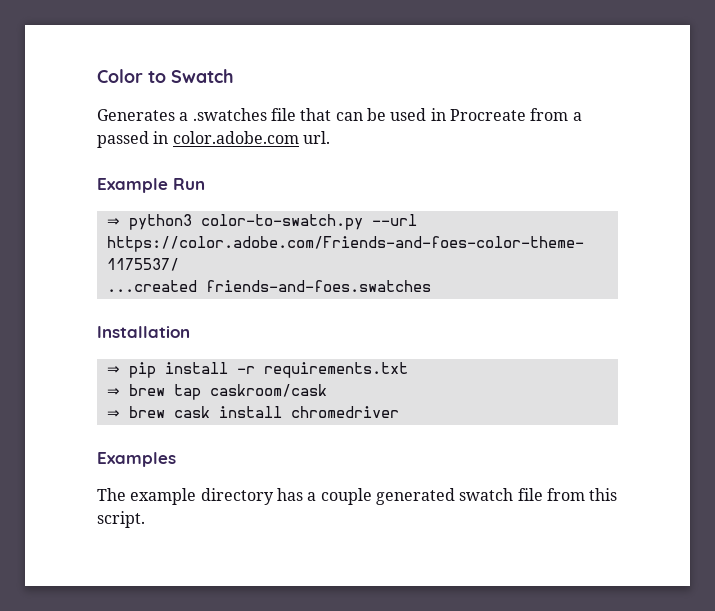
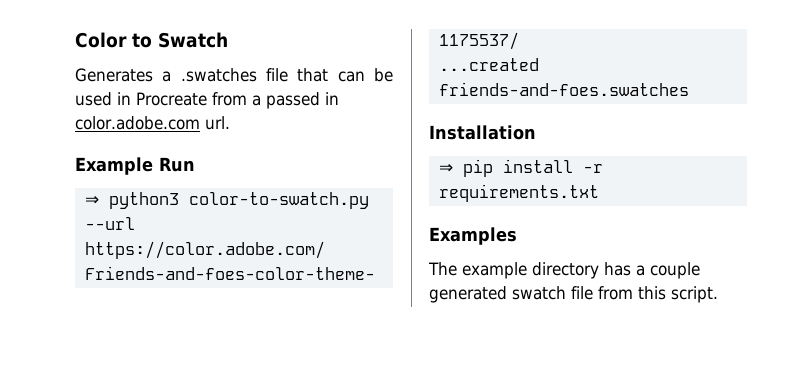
[106,384,327,400] [106,406,399,418] // ⇒ brew tap caskroom/cask // ⇒ brew cask install chromedriver -> (599, 193) none

